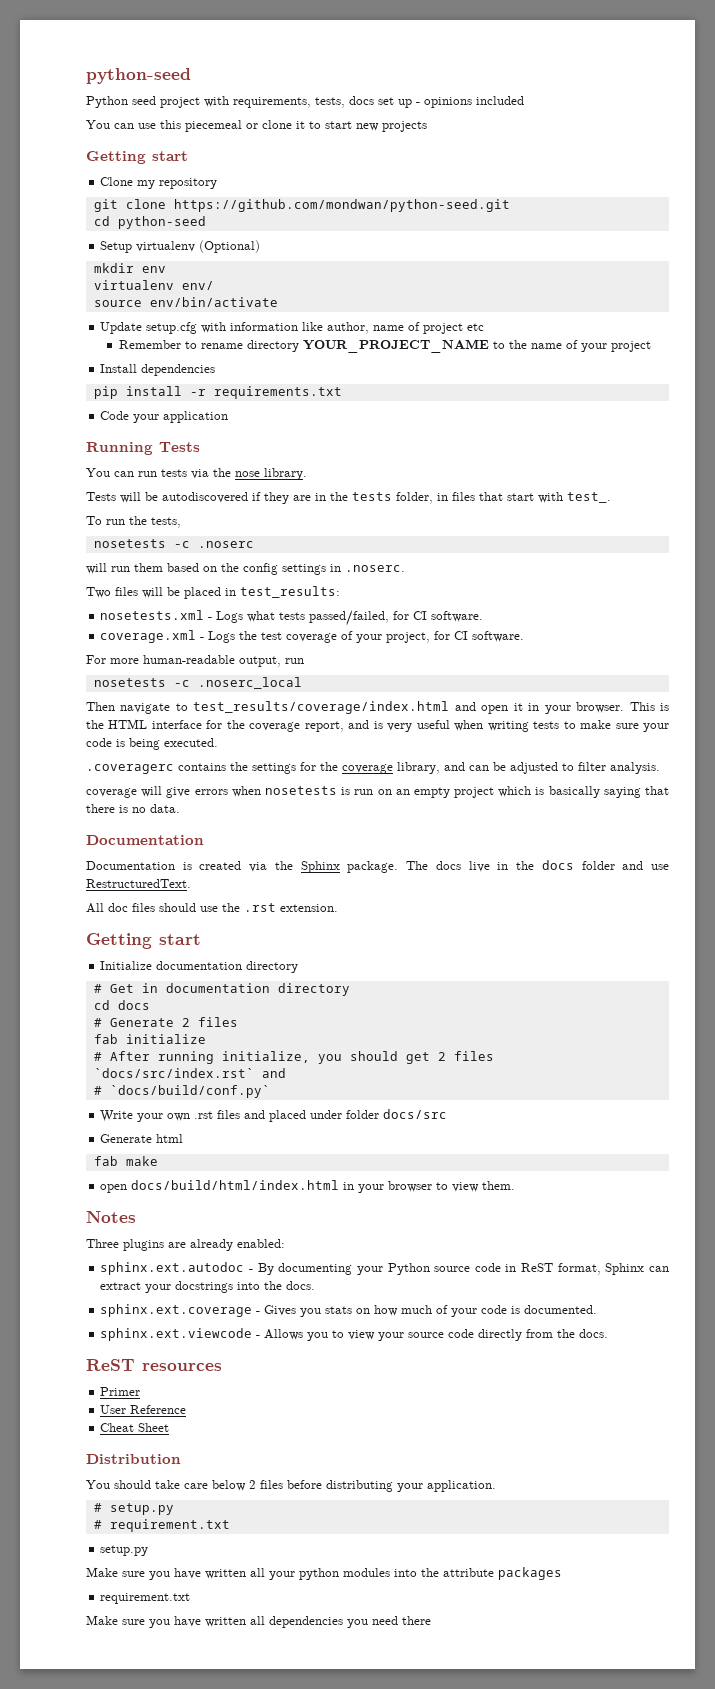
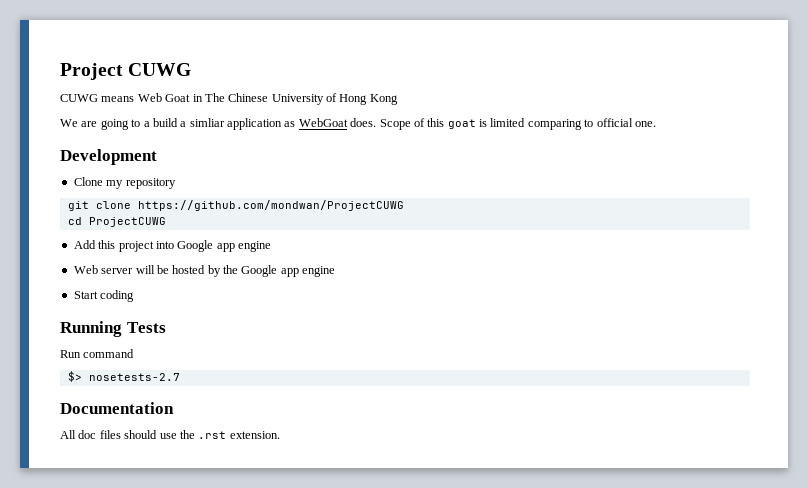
[86,68,191,84] [86,96,524,108] [86,120,427,132] [86,151,188,164] python-seed // Python seed project with requirements, tests, docs set up - opinions included // You can use this piecemeal or clone it to start new projects // Getting start -> [60,63,192,80] [60,93,398,105] [60,118,656,130] [60,149,157,165] Project CUWG // CUWG means Web Goat in The Chinese University of Hong Kong // We are going to a build a simliar application as WebGoat does. Scope of this goat is limited comparing to official one. // Development
[173,199,510,212] [93,216,206,229] [100,240,261,253] [93,263,166,273] [93,280,214,290] [93,297,278,307] [100,322,485,334] [118,339,651,353] [100,364,216,376] [93,386,342,399] [100,411,229,423] [86,442,200,455] [86,468,307,480] [86,492,611,504] [86,516,181,528] [93,539,254,548] [86,563,405,575] [86,586,340,599] [100,610,484,626] [100,630,525,643] [86,655,304,667] [93,677,302,689] [86,701,669,714] [86,719,670,732] [86,738,218,750] [86,762,660,774] [86,786,669,798] [86,804,180,813] [86,835,204,845] [86,860,670,873] [86,879,191,888] https://github.com/mondwan/python-seed.git // cd python-seed // Setup virtualenv (Optional) // mkdir env // virtualenv env/ // source env/bin/activate // Update setup.cfg with information like author, name of project etc // Remember to rename directory YOUR_PROJECT_NAME to the name of your project // Install dependencies // pip install -r requirements.txt // Code your application // Running Tests // You can run tests via the nose library. // Tests will be autodiscovered if they are in the tests folder, in files that start with test_. // To run the tests, // nosetests -c .noserc // will run them based on the config settings in .noserc. // Two files will be placed in test_results: // nosetests.xml - Logs what tests passed/failed, for CI software. // coverage.xml - Logs the test coverage of your project, for CI software. // For more human-readable output, run // nosetests -c .noserc_local // Then navigate to test_results/coverage/index.html and open it in your browser. This is the HTML interface for the coverage report, and is very useful when writing tests to make sure your code is being executed. // .coveragerc contains the settings for the coverage library, and can be adjusted to filter analysis. // coverage will give errors when nosetests is run on an empty project which is basically saying that there is no data. // Documentation // Documentation is created via the Sphinx package. The docs live in the docs folder and use RestructuredText. -> [137,200,404,211] [67,217,166,227] [73,240,271,252] [73,265,336,277] [73,290,135,302] [60,321,166,337] [60,349,135,358] [67,371,180,382] [60,402,174,414] https://github.com/mondwan/ProjectCUWG // cd ProjectCUWG // Add this project into Google app engine // Web server will be hosted by the Google app engine // Start coding // Running Tests // Run command // $> nosetests-2.7 // Documentation
[86,933,201,949] [100,961,299,973] [93,983,350,996] [93,1000,150,1010] [93,1017,238,1027] [93,1034,206,1044] [93,1051,494,1064] [93,1068,286,1078] [93,1085,270,1098] [100,1109,448,1122] [100,1134,184,1143] [93,1156,158,1166] [100,1180,516,1193] [86,1211,136,1223] [86,1239,285,1251] [100,1262,669,1275] [100,1281,316,1293] [100,1304,598,1317] [100,1328,609,1341] [86,1359,222,1371] [100,1387,141,1396] [100,1405,187,1414] [100,1423,170,1432] [86,1454,181,1464] [86,1480,496,1492] [93,1503,174,1515] [93,1519,230,1532] [100,1545,149,1556] [86,1567,562,1580] [100,1593,191,1604] [86,1615,431,1628] // Getting start // Initialize documentation directory // # Get in documentation directory // cd docs // # Generate 2 files // fab initialize // # After running initialize, you should get 2 files `docs/src/index.rst` and // # `docs/build/conf.py` // Write your own .rst files and placed under folder docs/src // Generate html // fab make // open docs/build/html/index.html in your browser to view them. // Notes // Three plugins are already enabled: // sphinx.ext.autodoc - By documenting your Python source code in ReST format, Sphinx can extract your docstrings into the docs. // sphinx.ext.coverage - Gives you stats on how much of your code is documented. // sphinx.ext.viewcode - Allows you to view your source code directly from the docs. // ReST resources // Primer // User Reference // Cheat Sheet // Distribution // You should take care below 2 files before distributing your application. // # setup.py // # requirement.txt // setup.py // Make sure you have written all your python modules into the attribute packages // requirement.txt // Make sure you have written all dependencies you need there -> (280, 435) none

